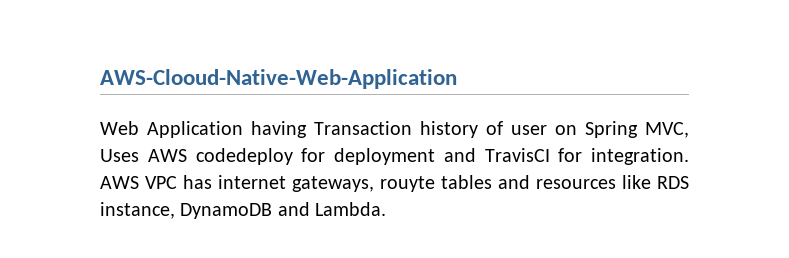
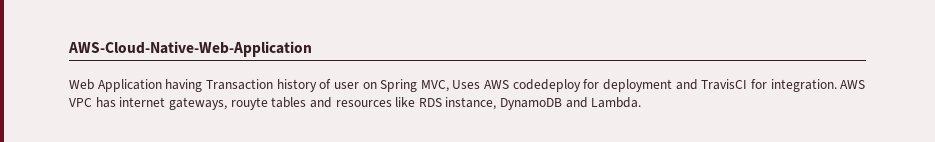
[100,69,457,89] AWS-Clooud-Native-Web-Application -> [68,41,312,57] AWS-Cloud-Native-Web-Application

